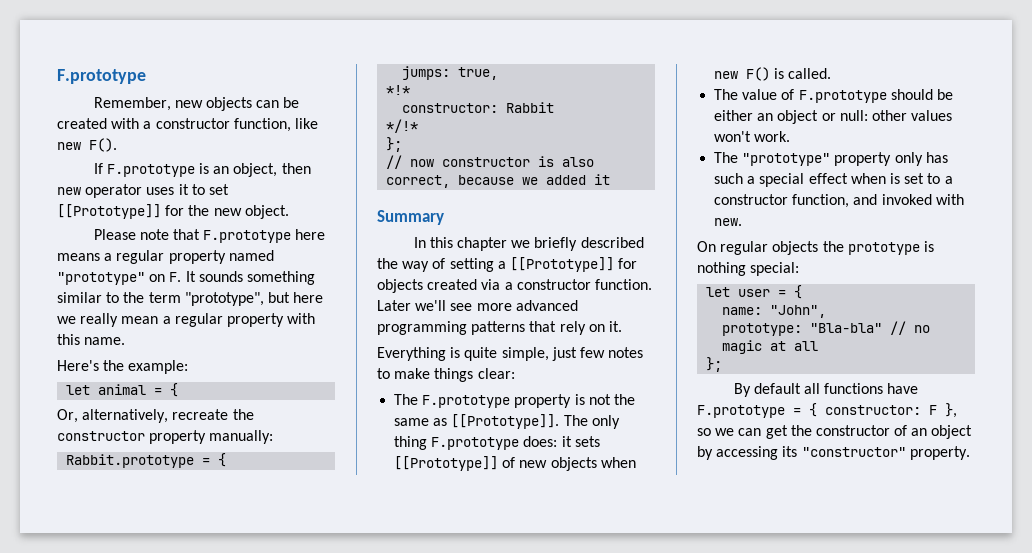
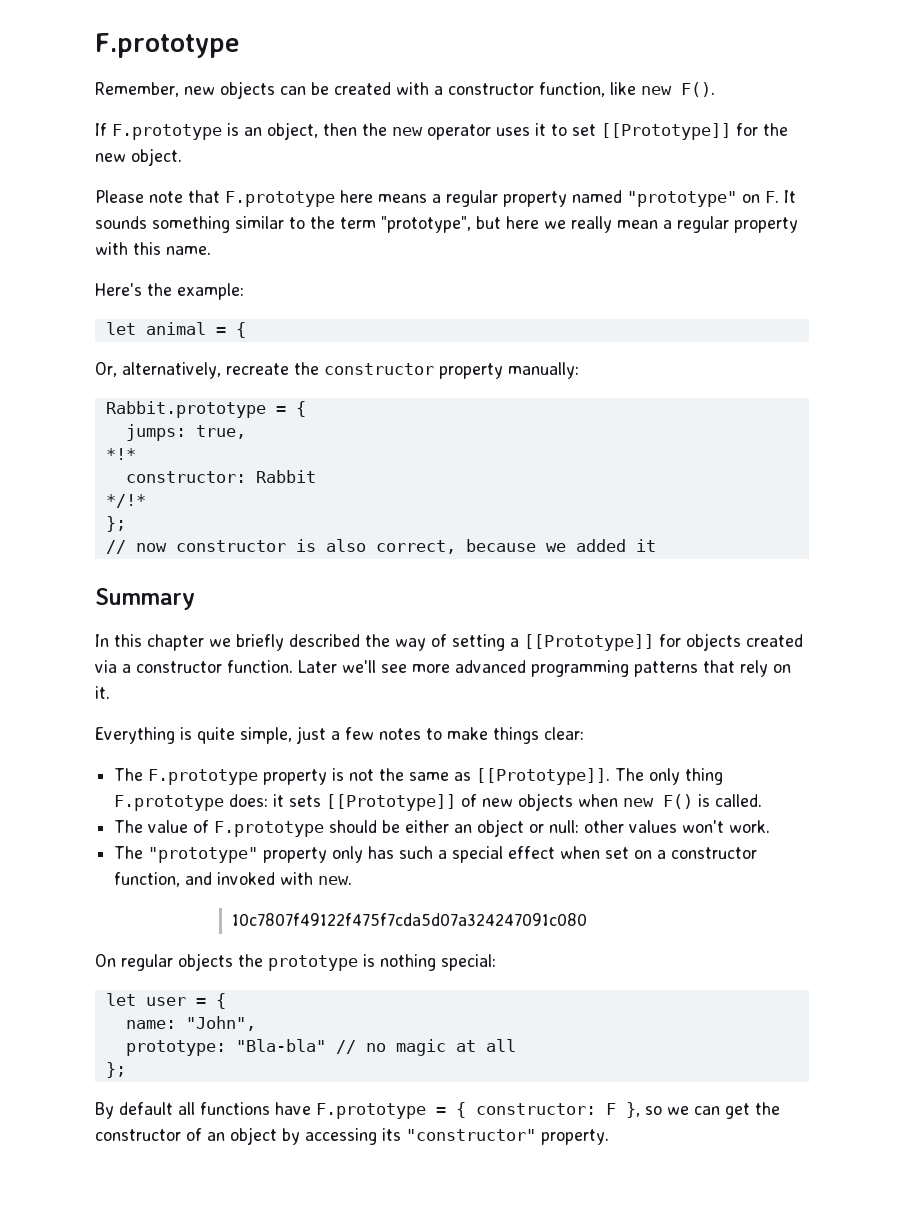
(311, 168) none -> [362,123,387,136] the
(577, 354) none -> [331,731,340,740] a
[889,173,941,184] is set to -> [605,847,653,859] set on
(743, 222) none -> [231,913,587,926] // 10c7807f49122f475f7cda5d07a324247091c080

